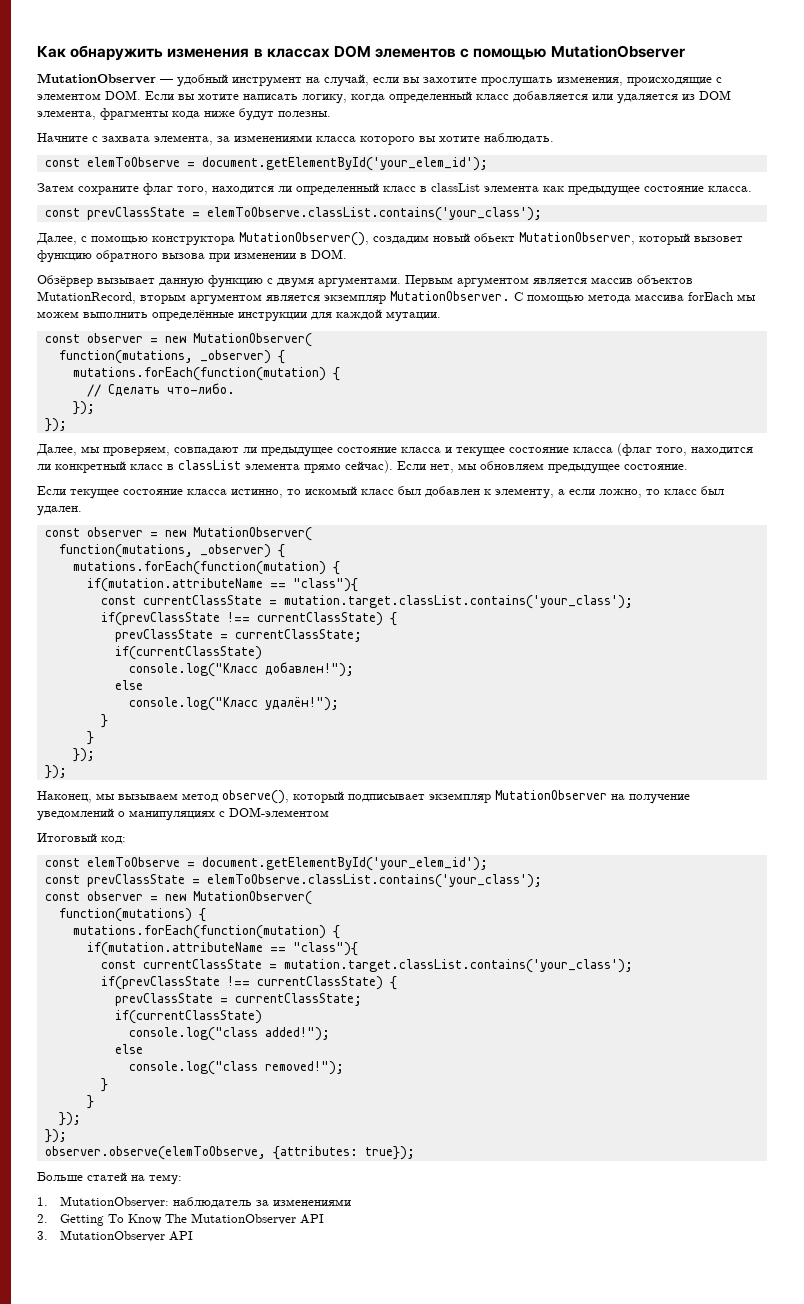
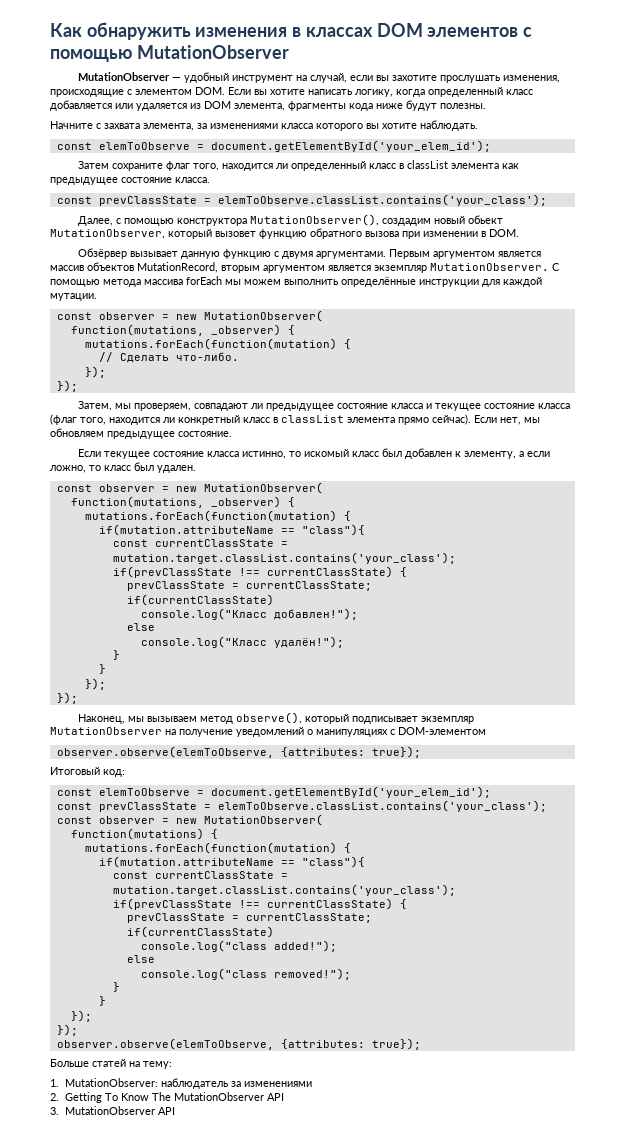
[36,444,77,456] Далее, -> [78,401,113,411] Затем,
(329, 812) none -> [56,746,421,758] // observer.observe(elemToObserve, {attributes: true});

